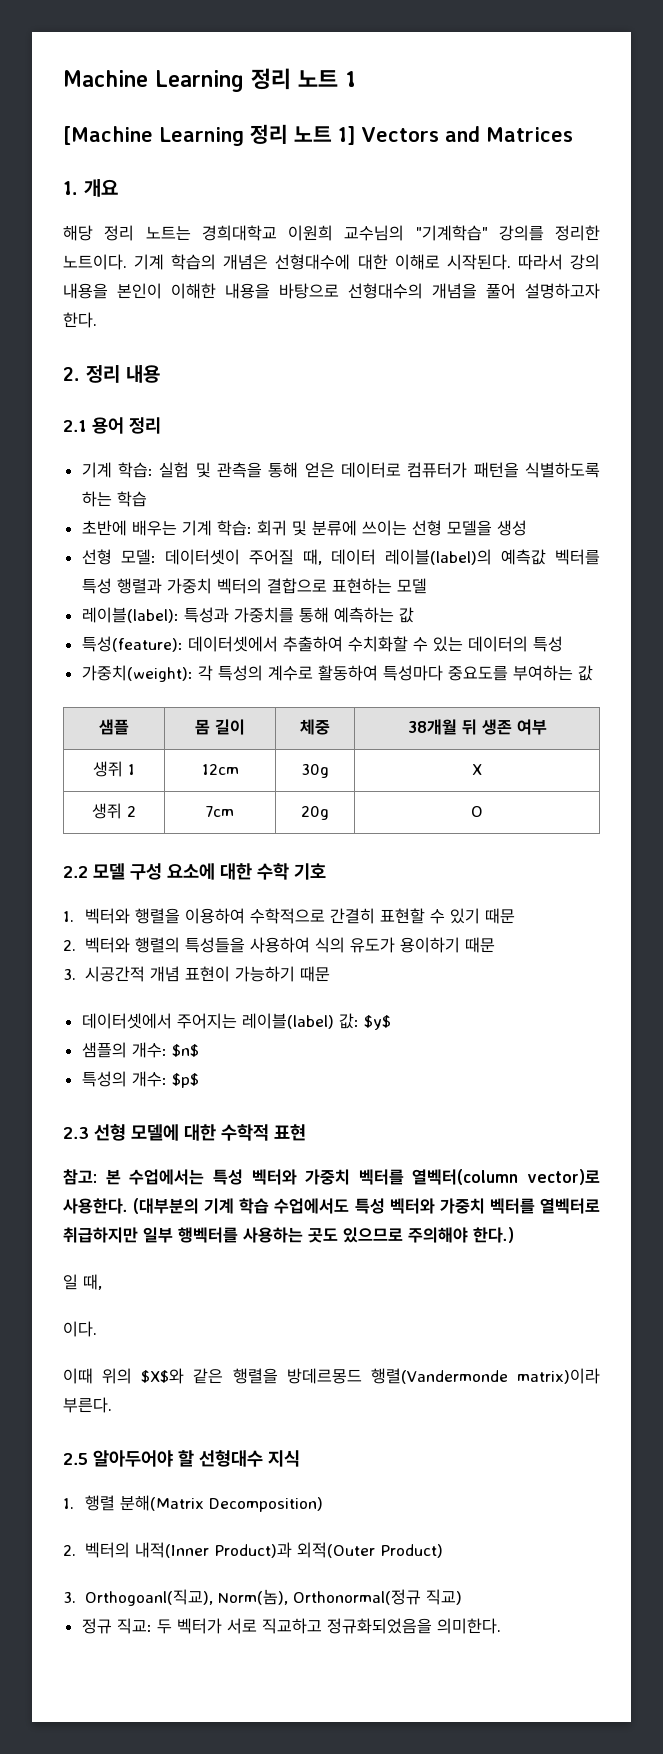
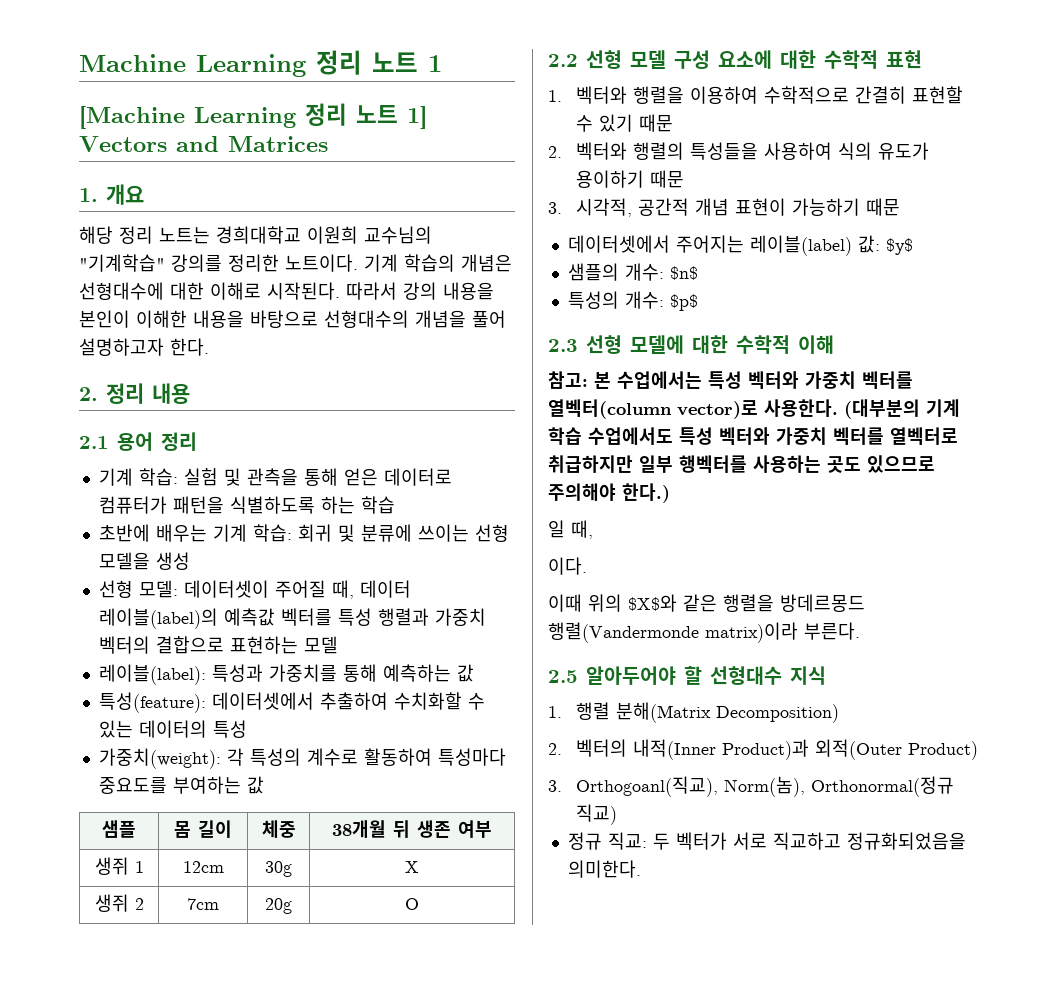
(88, 872) none -> [586,50,622,69] 선형
[257,863,326,880] 수학 기호 -> [824,50,922,69] 수학적 표현
[84,966,145,982] 시공간적 -> [576,198,690,217] 시각적, 공간적
[274,1124,306,1141] 표현 -> [798,335,834,354] 이해

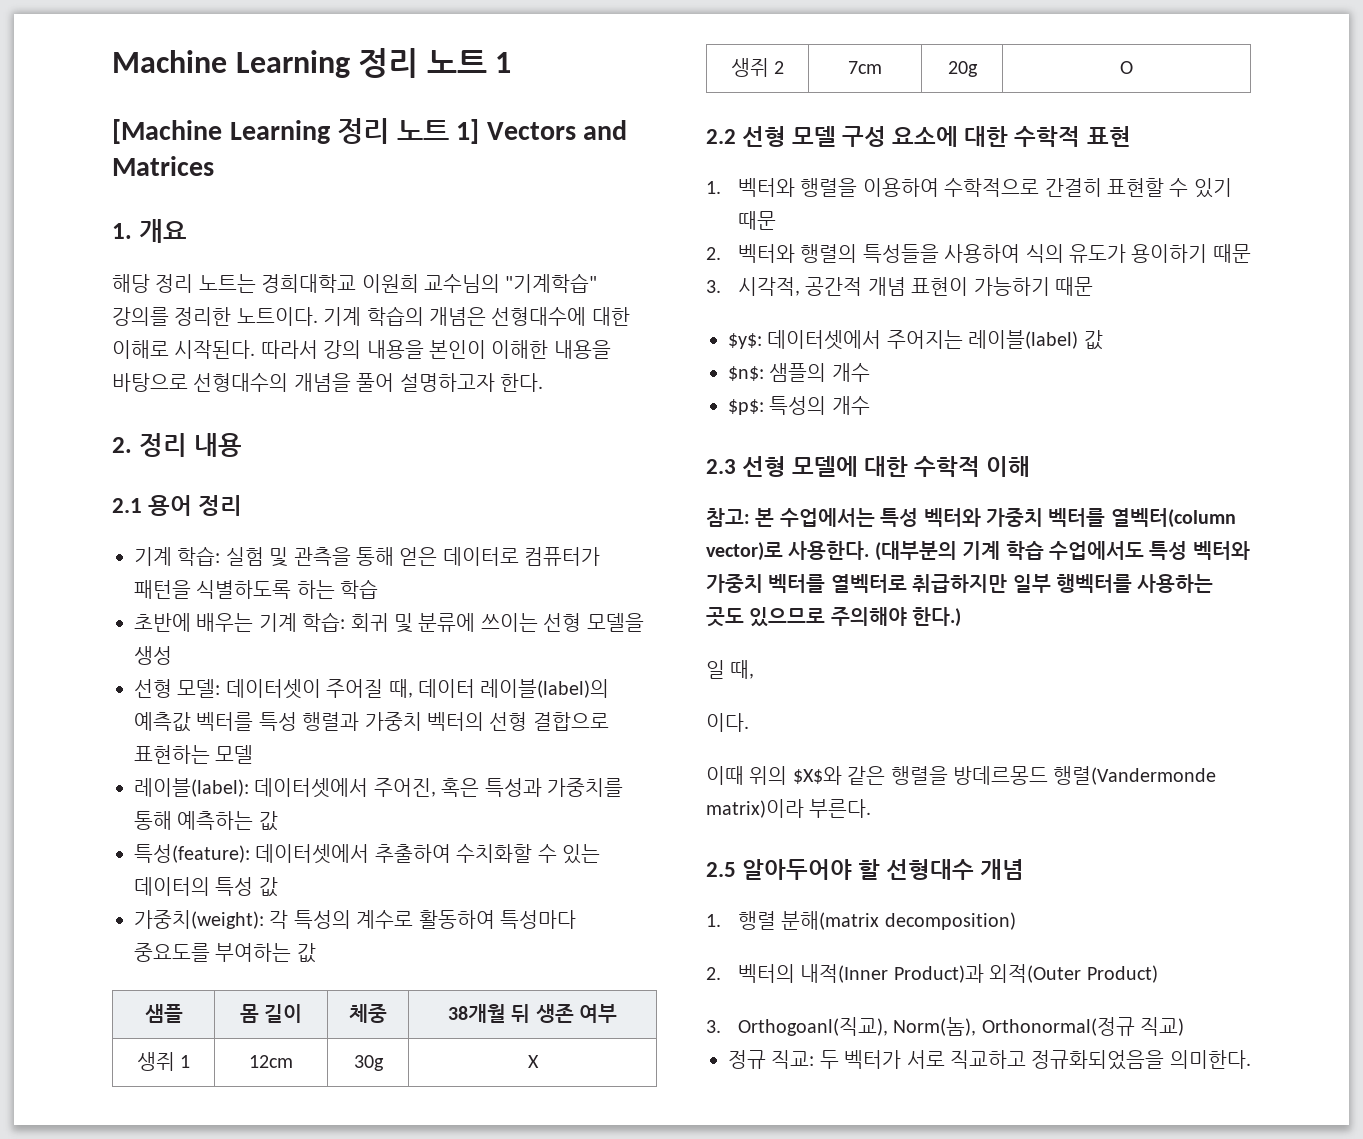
(150, 645) none -> [489,712,528,731] 선형
(206, 674) none -> [254,778,480,798] 데이터셋에서 주어진, 혹은
(247, 729) none -> [258,877,278,897] 값
(901, 207) none -> [728,333,762,349] $y$:
[857,235,913,255] [567,263,698,281] [567,291,698,311] 값: $y$ // 샘플의 개수: $n$ // 특성의 개수: $p$ -> [1083,330,1103,350] [728,363,870,382] [728,396,870,415] 값 // $n$: 샘플의 개수 // $p$: 특성의 개수
[790,666,826,685] 지식 -> [980,859,1025,880] 개념
[616,702,840,723] 분해(Matrix Decomposition) -> [781,911,1016,930] 분해(matrix decomposition)

